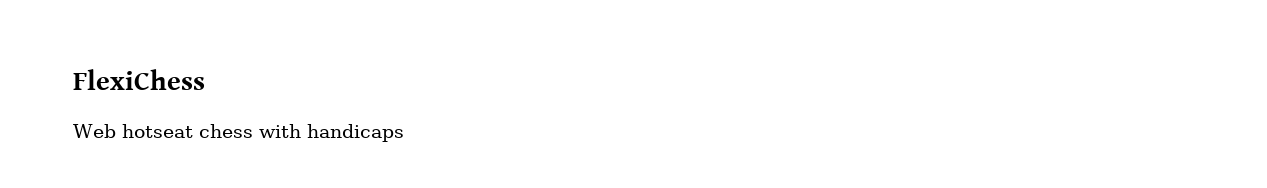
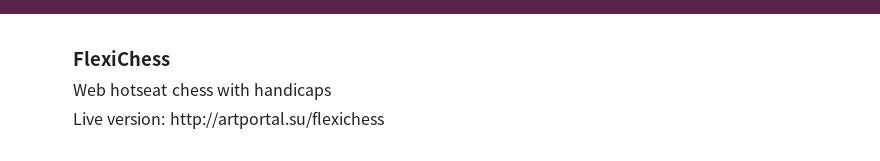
(404, 133) none -> [73,111,384,129] // Live version: http://artportal.su/flexichess

